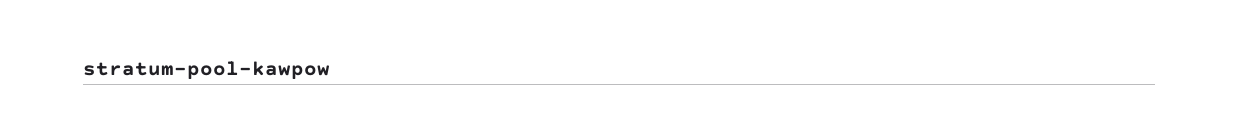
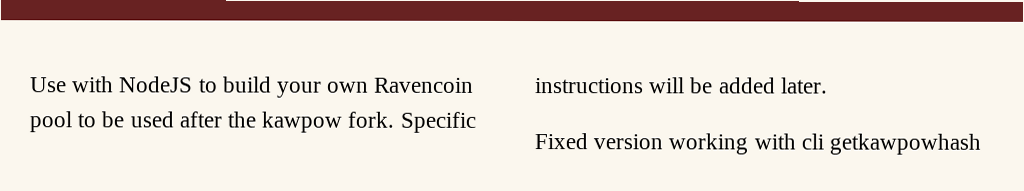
[83,61,330,79] stratum-pool-kawpow -> [30,76,475,98] [29,111,476,133] [535,77,828,94] [534,133,982,155] Use with NodeJS to build your own Ravencoin pool to be used after the kawpow fork. Specific instructions will be added later. // Fixed version working with cli getkawpowhash

